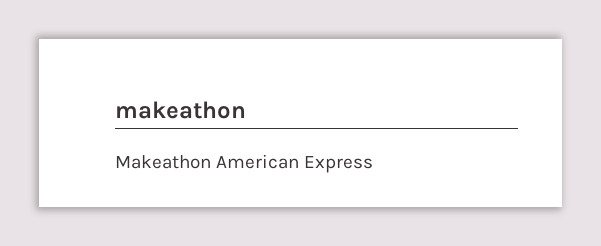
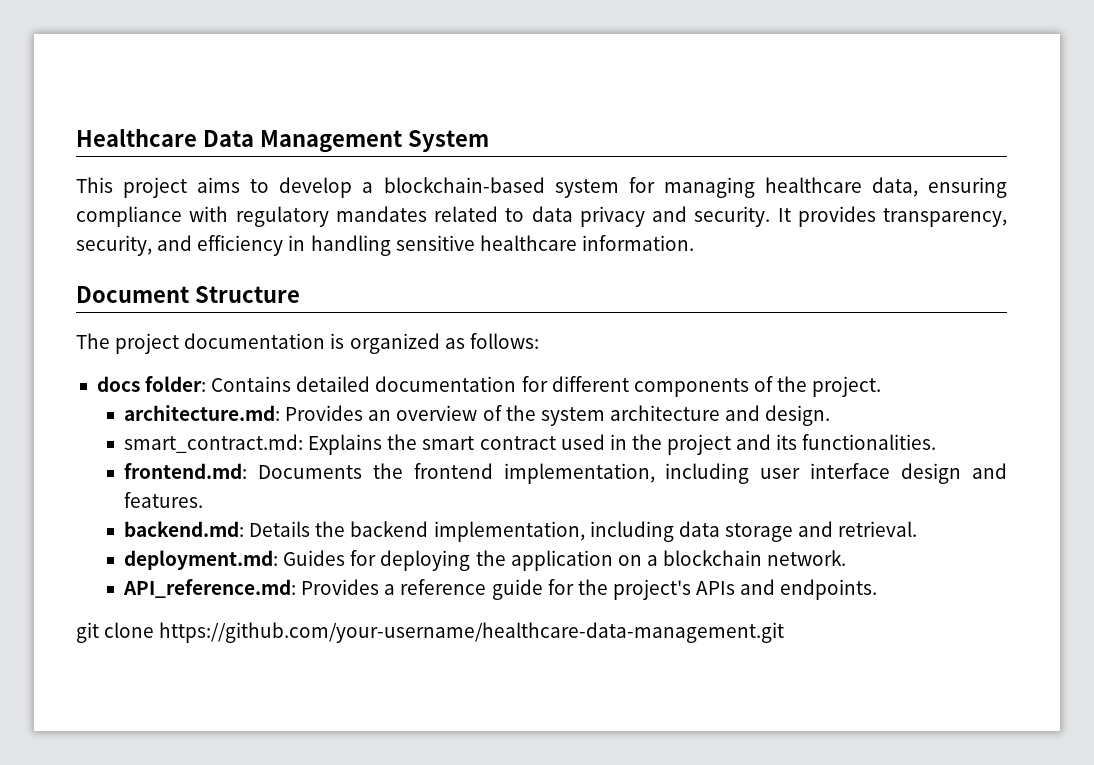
[115,101,246,119] [115,154,374,173] makeathon // Makeathon American Express -> [76,129,489,153] [76,177,1008,198] [76,206,1007,227] [76,235,694,256] [76,286,300,303] [76,333,539,354] [96,376,882,397] [124,405,831,426] [124,434,937,455] [124,463,1007,484] [124,492,204,508] [124,521,918,542] [124,550,847,571] [123,579,878,600] [76,622,785,643] Healthcare Data Management System // This project aims to develop a blockchain-based system for managing healthcare data, ensuring compliance with regulatory mandates related to data privacy and security. It provides transparency, security, and efficiency in handling sensitive healthcare information. // Document Structure // The project documentation is organized as follows: // docs folder: Contains detailed documentation for different components of the project. // architecture.md: Provides an overview of the system architecture and design. // smart_contract.md: Explains the smart contract used in the project and its functionalities. // frontend.md: Documents the frontend implementation, including user interface design and features. // backend.md: Details the backend implementation, including data storage and retrieval. // deployment.md: Guides for deploying the application on a blockchain network. // API_reference.md: Provides a reference guide for the project's APIs and endpoints. // git clone https://github.com/your-username/healthcare-data-management.git

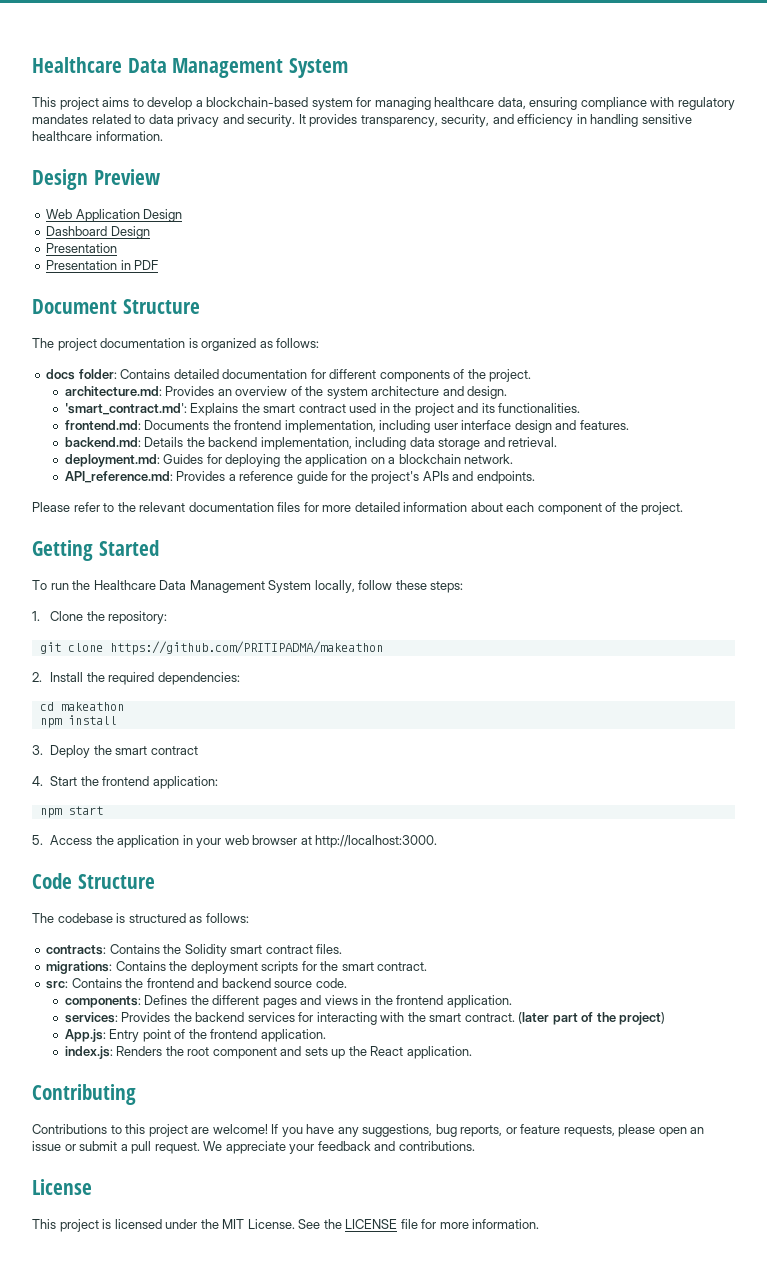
(694, 243) none -> [32,169,160,190] [46,209,183,222] [46,226,150,239] [46,243,118,253] [46,260,159,270] // Design Preview // Web Application Design // Dashboard Design // Presentation // Presentation in PDF
[124,434,304,453] smart_contract.md: -> [64,403,187,415] 'smart_contract.md':
[76,622,785,643] git clone https://github.com/your-username/healthcare-data-management.git -> [32,502,684,515] [32,540,159,561] [32,580,464,593] [32,611,168,624] [39,641,383,655] [32,672,240,685] [39,702,124,711] [39,715,117,728] [32,745,198,758] [32,776,218,789] [39,806,103,818] [32,835,438,848] [32,873,155,889] [32,913,249,923] [46,944,343,957] [46,961,428,974] [46,978,347,989] [64,995,512,1008] [64,1012,666,1025] [64,1029,326,1042] [64,1046,472,1059] [32,1084,136,1105] [32,1124,705,1137] [32,1141,475,1154] [32,1179,92,1195] [32,1219,540,1232] Please refer to the relevant documentation files for more detailed information about each component of the project. // Getting Started // To run the Healthcare Data Management System locally, follow these steps: // 1. Clone the repository: // git clone https://github.com/PRITIPADMA/makeathon // 2. Install the required dependencies: // cd makeathon // npm install // 3. Deploy the smart contract // 4. Start the frontend application: // npm start // 5. Access the application in your web browser at http://localhost:3000. // Code Structure // The codebase is structured as follows: // contracts: Contains the Solidity smart contract files. // migrations: Contains the deployment scripts for the smart contract. // src: Contains the frontend and backend source code. // components: Defines the different pages and views in the frontend application. // services: Provides the backend services for interacting with the smart contract. (later part of the project) // App.js: Entry point of the frontend application. // index.js: Renders the root component and sets up the React application. // Contributing // Contributions to this project are welcome! If you have any suggestions, bug reports, or feature requests, please open an issue or submit a pull request. We appreciate your feedback and contributions. // License // This project is licensed under the MIT License. See the LICENSE file for more information.

